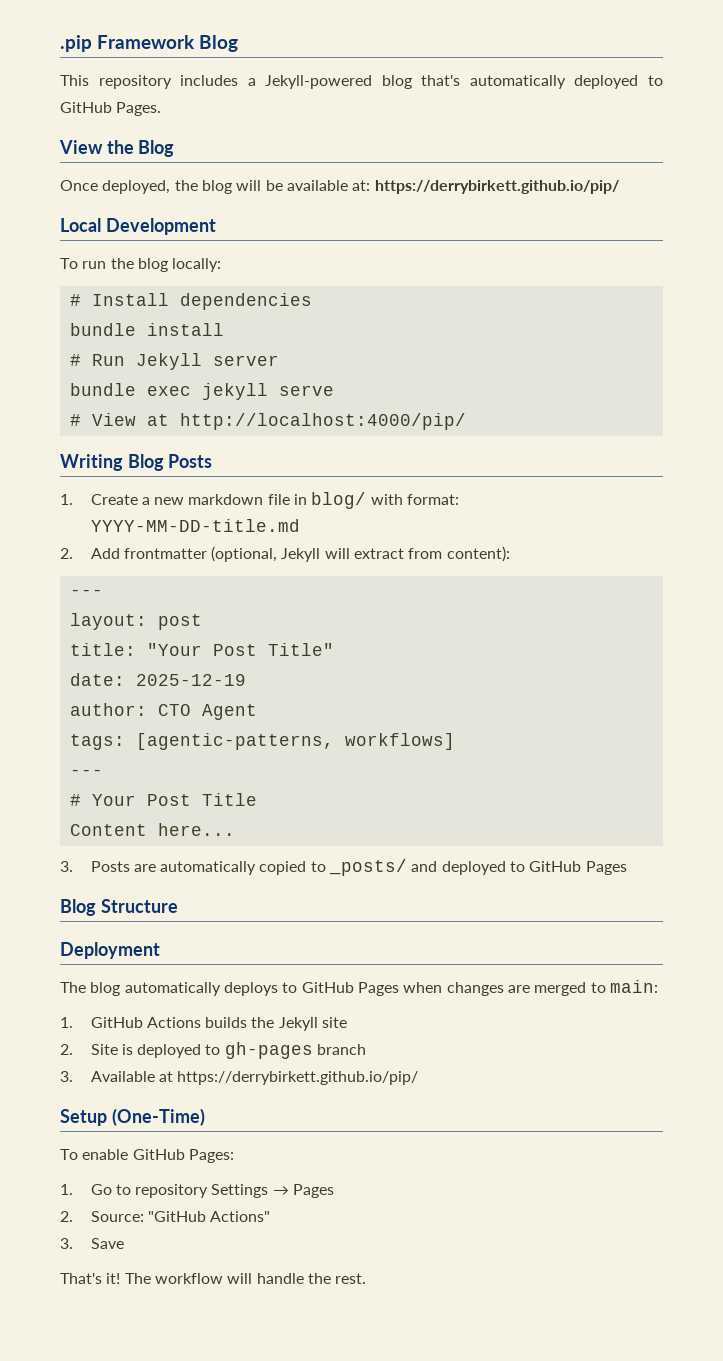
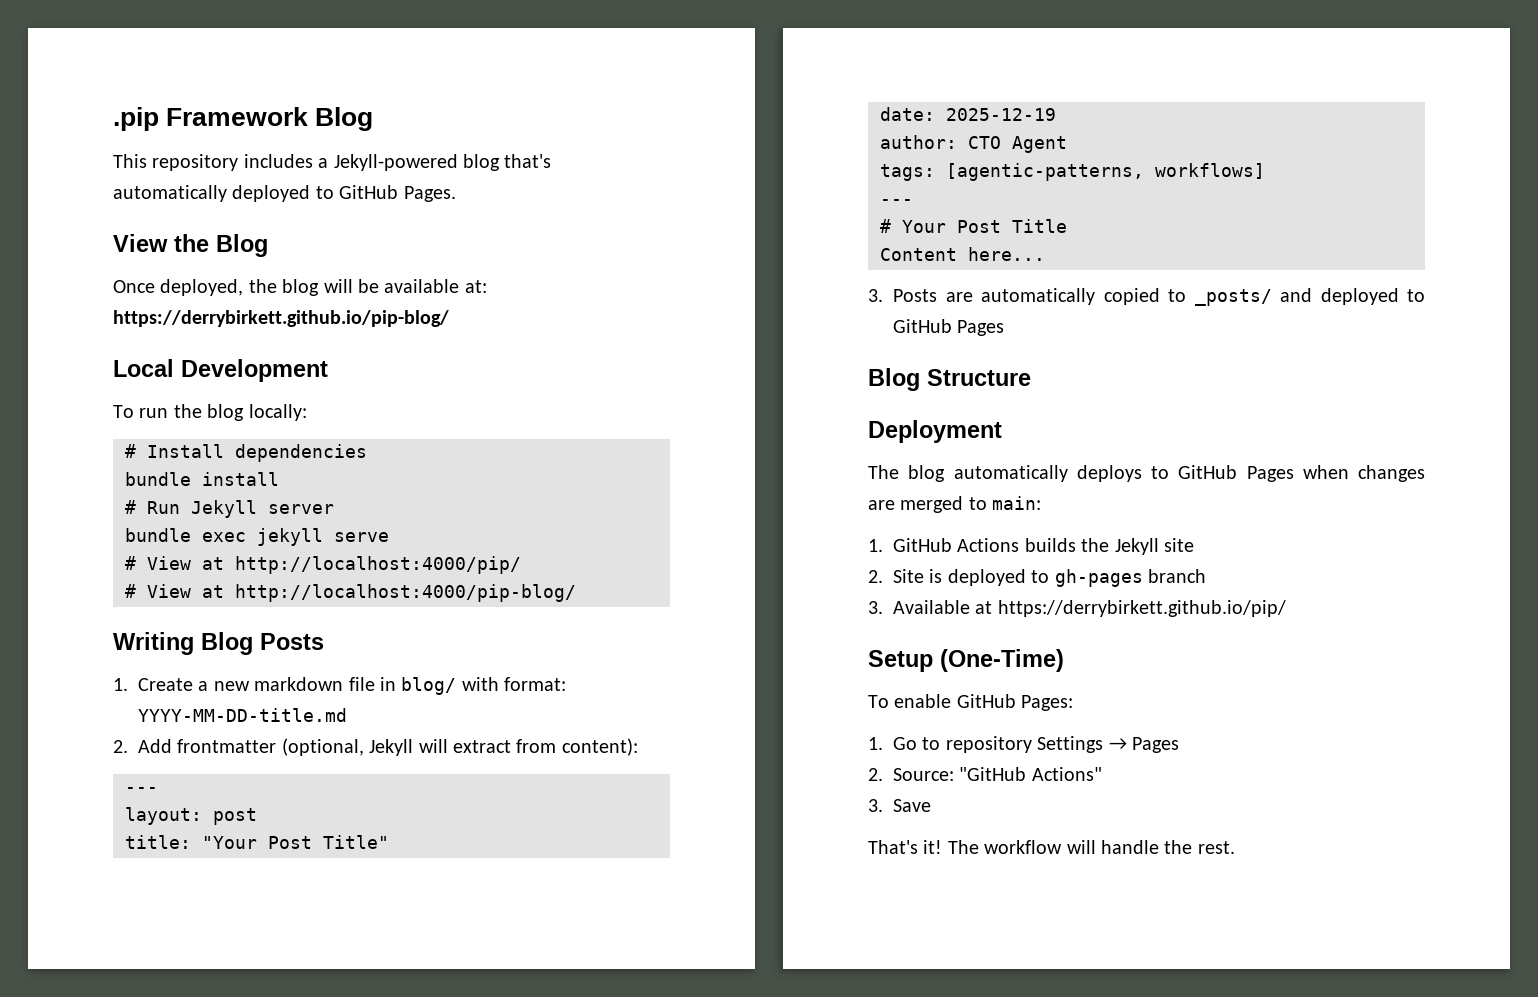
[374,180,619,194] https://derrybirkett.github.io/pip/ -> [113,310,449,327] https://derrybirkett.github.io/pip-blog/
(466, 421) none -> [125,584,576,602] // # View at http://localhost:4000/pip-blog/

